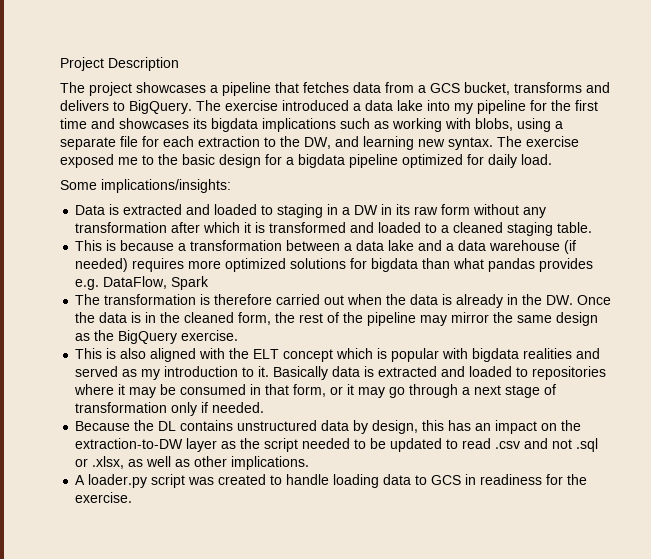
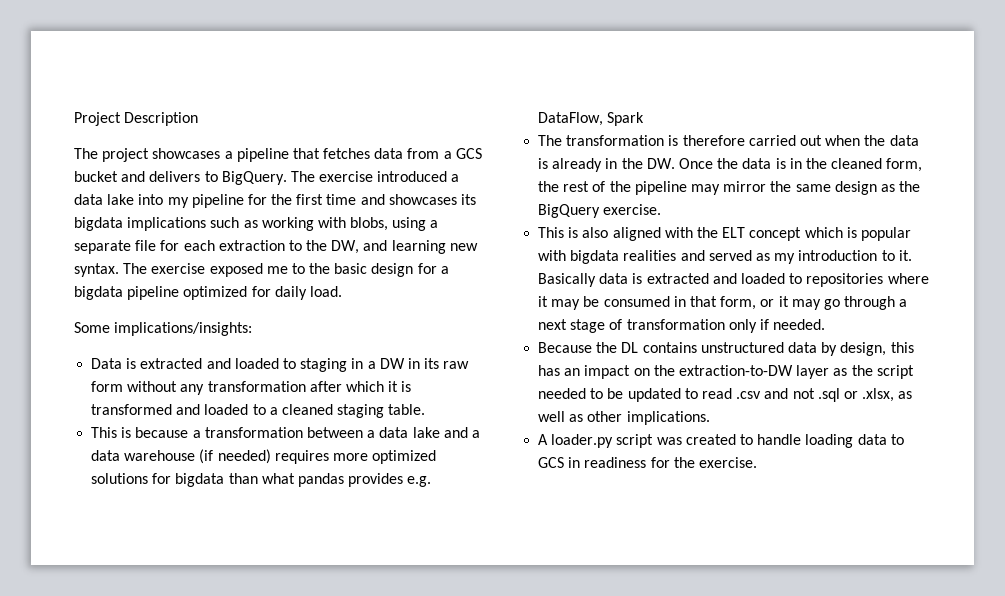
[464,82,582,95] bucket, transforms -> [74,171,118,182] bucket

